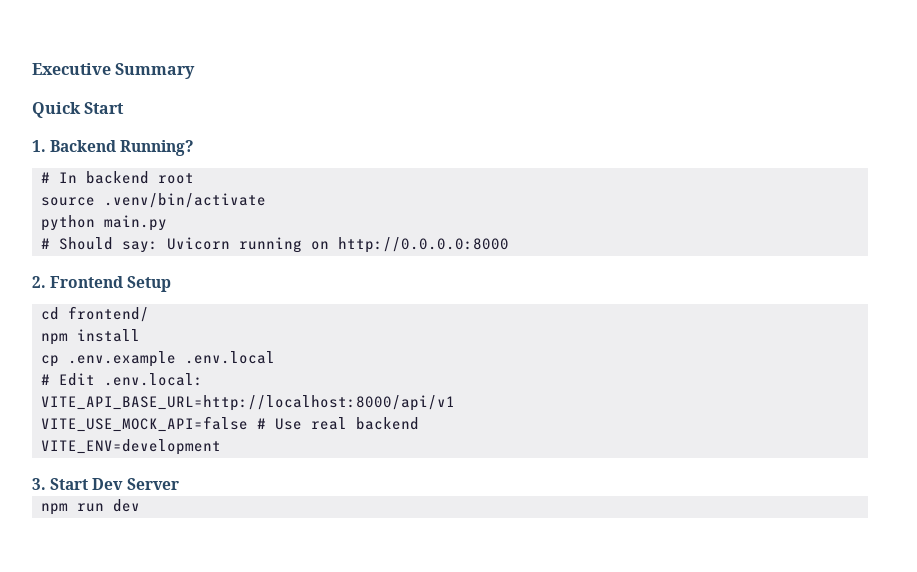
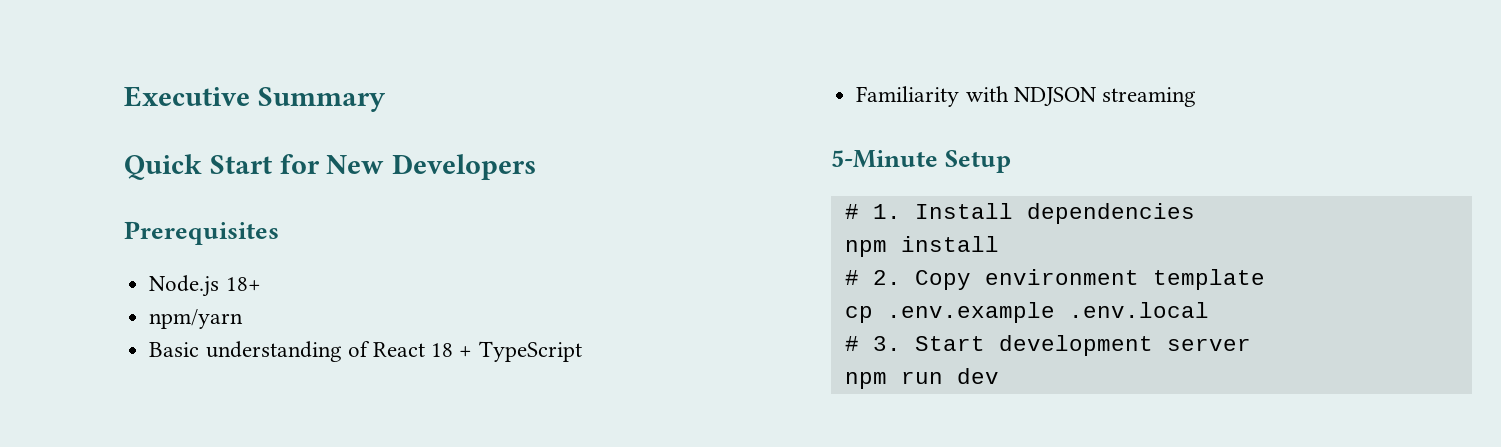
[32,140,195,156] [41,171,194,184] [41,193,266,208] [41,215,167,231] [41,237,509,253] [32,276,172,292] [41,306,149,322] [41,329,140,345] [41,351,275,367] [41,373,203,386] [41,395,455,411] [41,416,419,432] [41,439,221,455] [32,478,179,490] // 1. Backend Running? // # In backend root // source .venv/bin/activate // python main.py // # Should say: Uvicorn running on http://0.0.0.0:8000 // 2. Frontend Setup // cd frontend/ // npm install // cp .env.example .env.local // # Edit .env.local: // VITE_API_BASE_URL=http://localhost:8000/api/v1 // VITE_USE_MOCK_API=false # Use real backend // VITE_ENV=development // 3. Start Dev Server -> [279,154,537,180] [124,221,279,245] [149,275,261,297] [149,309,244,329] [149,341,582,362] [856,86,1196,107] [831,150,1012,173] [844,203,1195,224] [844,236,999,257] [844,269,1265,290] [844,302,1209,323] [844,335,1251,356] for New Developers // Prerequisites // Node.js 18+ // npm/yarn // Basic understanding of React 18 + TypeScript // Familiarity with NDJSON streaming // 5-Minute Setup // # 1. Install dependencies // npm install // # 2. Copy environment template // cp .env.example .env.local // # 3. Start development server

